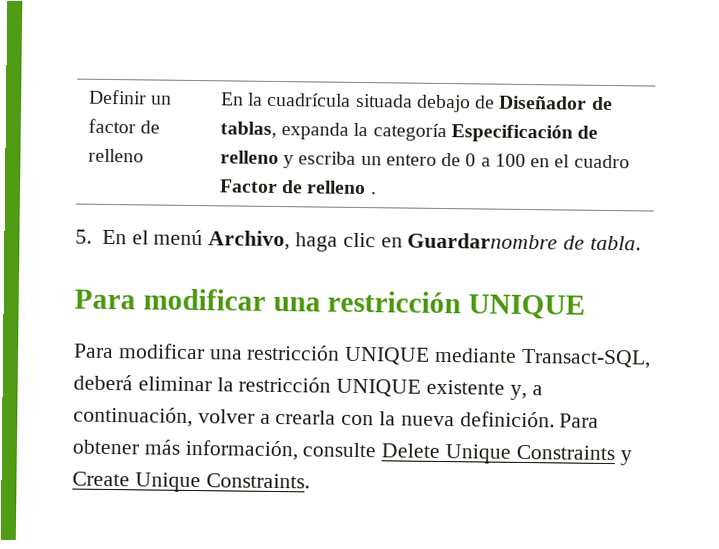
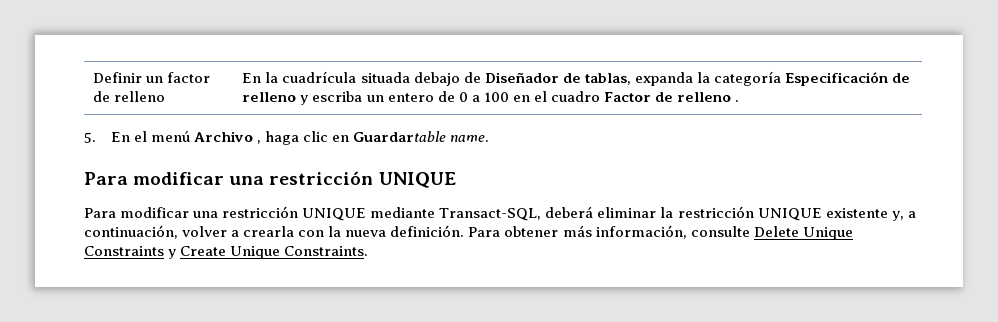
[208,230,291,251] Archivo, -> [193,131,261,144] Archivo ,
[407,232,641,251] Guardarnombre de tabla. -> [353,131,490,142] Guardartable name.

